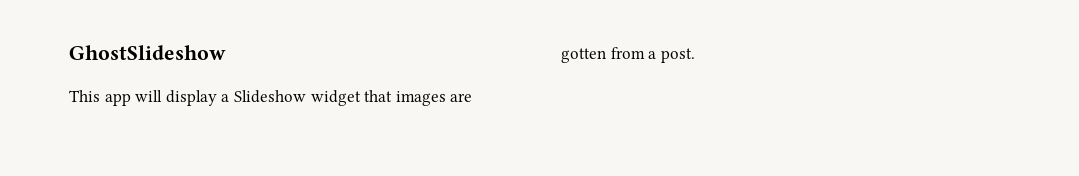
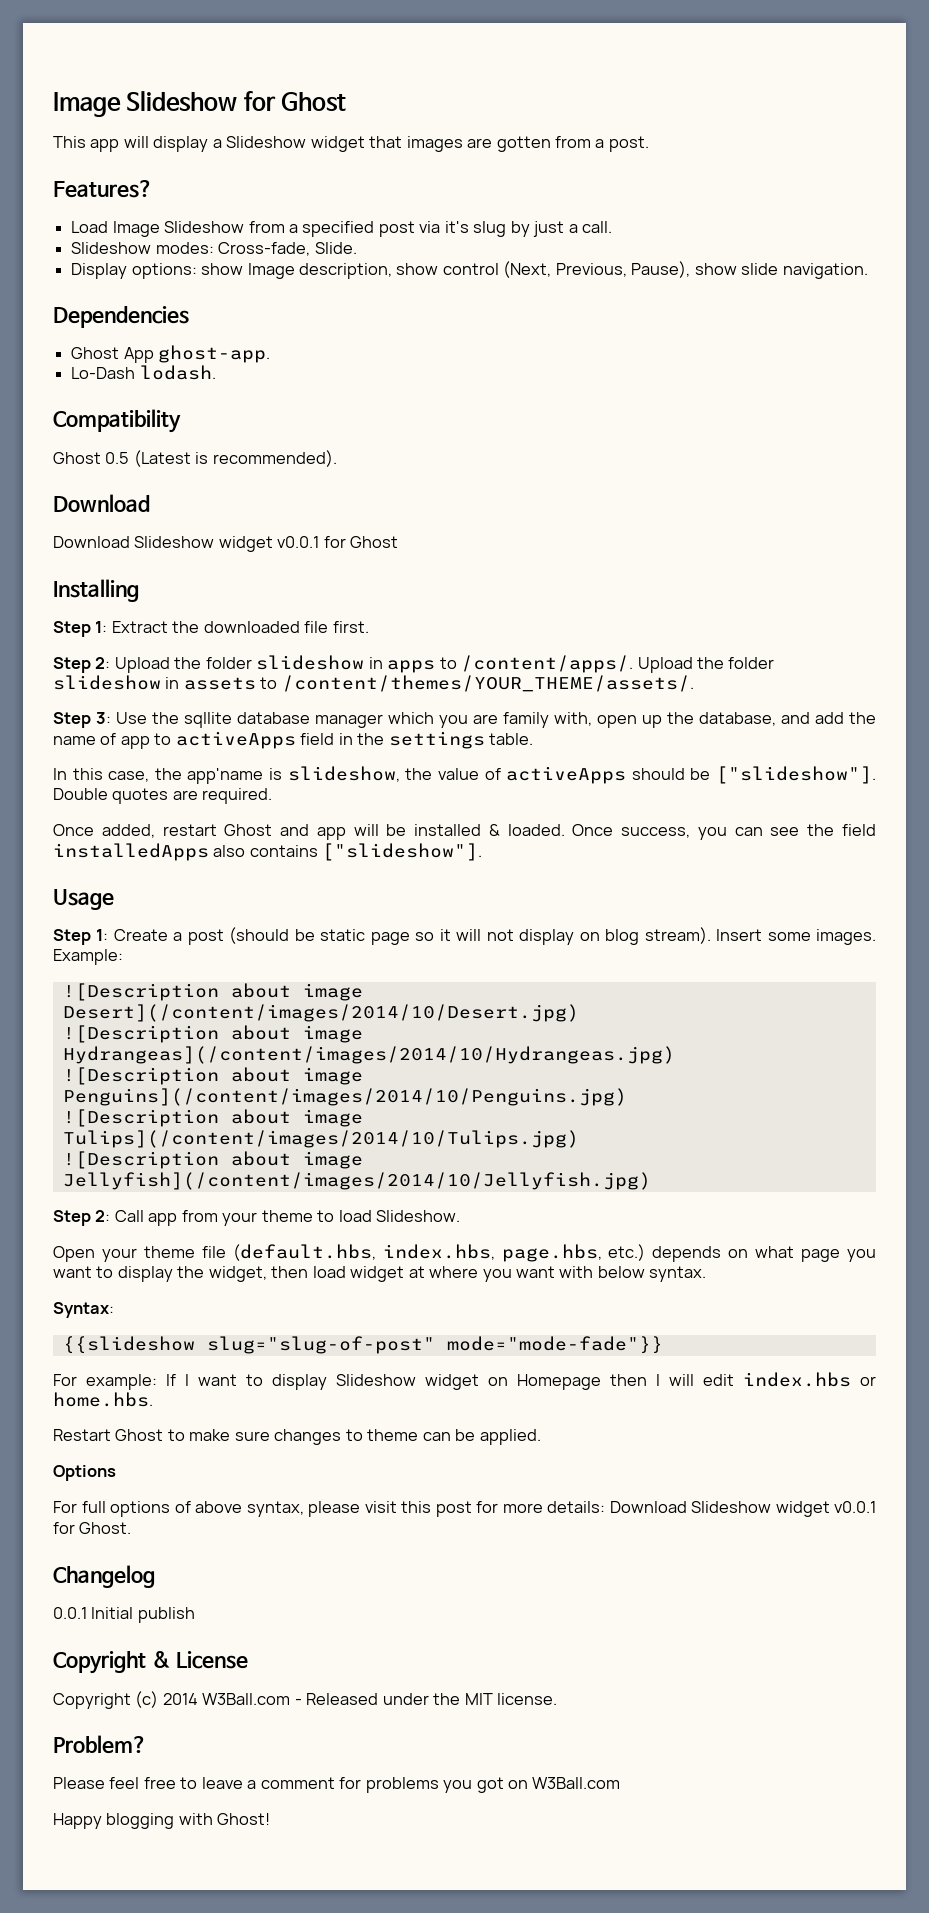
[69,45,226,60] GhostSlideshow -> [53,91,347,117] Image Slideshow for Ghost
(695, 55) none -> [53,180,153,198] [71,221,613,237] [71,242,357,256] [71,261,868,279] [53,306,189,328] [71,345,271,363] [71,365,216,380] [53,409,181,433] [53,450,337,467] [53,494,150,512] [53,536,399,552] [53,579,139,602] [53,621,369,637] [53,655,775,673] [53,675,694,692] [53,712,876,728] [53,731,534,749] [53,766,877,784] [53,788,273,804] [53,824,876,840] [53,843,483,861] [53,889,114,910] [53,927,877,945] [53,949,123,965] [62,983,363,1001] [62,1004,579,1022] [62,1025,363,1043] [62,1046,675,1064] [62,1067,363,1085] [62,1088,627,1106] [62,1109,363,1127] [62,1130,579,1148] [62,1151,363,1169] [62,1172,651,1190] [53,1210,461,1226] [53,1244,876,1262] [53,1266,707,1282] [53,1302,114,1318] [62,1336,663,1354] [53,1372,876,1390] [53,1392,153,1407] [53,1429,541,1445] [53,1465,116,1481] [53,1501,876,1517] [53,1522,132,1534] [53,1565,155,1588] [53,1607,195,1623] [53,1651,249,1674] [53,1691,558,1709] [53,1735,147,1754] [53,1777,621,1793] [53,1813,271,1829] // Features? // Load Image Slideshow from a specified post via it's slug by just a call. // Slideshow modes: Cross-fade, Slide. // Display options: show Image description, show control (Next, Previous, Pause), show slide navigation. // Dependencies // Ghost App ghost-app. // Lo-Dash lodash. // Compatibility // Ghost 0.5 (Latest is recommended). // Download // Download Slideshow widget v0.0.1 for Ghost // Installing // Step 1: Extract the downloaded file first. // Step 2: Upload the folder slideshow in apps to /content/apps/. Upload the folder slideshow in assets to /content/themes/YOUR_THEME/assets/. // Step 3: Use the sqllite database manager which you are family with, open up the database, and add the name of app to activeApps field in the settings table. // In this case, the app'name is slideshow, the value of activeApps should be ["slideshow"]. Double quotes are required. // Once added, restart Ghost and app will be installed & loaded. Once success, you can see the field installedApps also contains ["slideshow"]. // Usage // Step 1: Create a post (should be static page so it will not display on blog stream). Insert some images. Example: // ![Description about image Desert](/content/images/2014/10/Desert.jpg) // ![Description about image Hydrangeas](/content/images/2014/10/Hydrangeas.jpg) // ![Description about image Penguins](/content/images/2014/10/Penguins.jpg) // ![Description about image Tulips](/content/images/2014/10/Tulips.jpg) // ![Description about image Jellyfish](/content/images/2014/10/Jellyfish.jpg) // Step 2: Call app from your theme to load Slideshow. // Open your theme file (default.hbs, index.hbs, page.hbs, etc.) depends on what page you want to display the widget, then load widget at where you want with below syntax. // Syntax: // {{slideshow slug="slug-of-post" mode="mode-fade"}} // For example: If I want to display Slideshow widget on Homepage then I will edit index.hbs or home.hbs. // Restart Ghost to make sure changes to theme can be applied. // Options // For full options of above syntax, please visit this post for more details: Download Slideshow widget v0.0.1 for Ghost. // Changelog // 0.0.1 Initial publish // Copyright & License // Copyright (c) 2014 W3Ball.com - Released under the MIT license. // Problem? // Please feel free to leave a comment for problems you got on W3Ball.com // Happy blogging with Ghost!

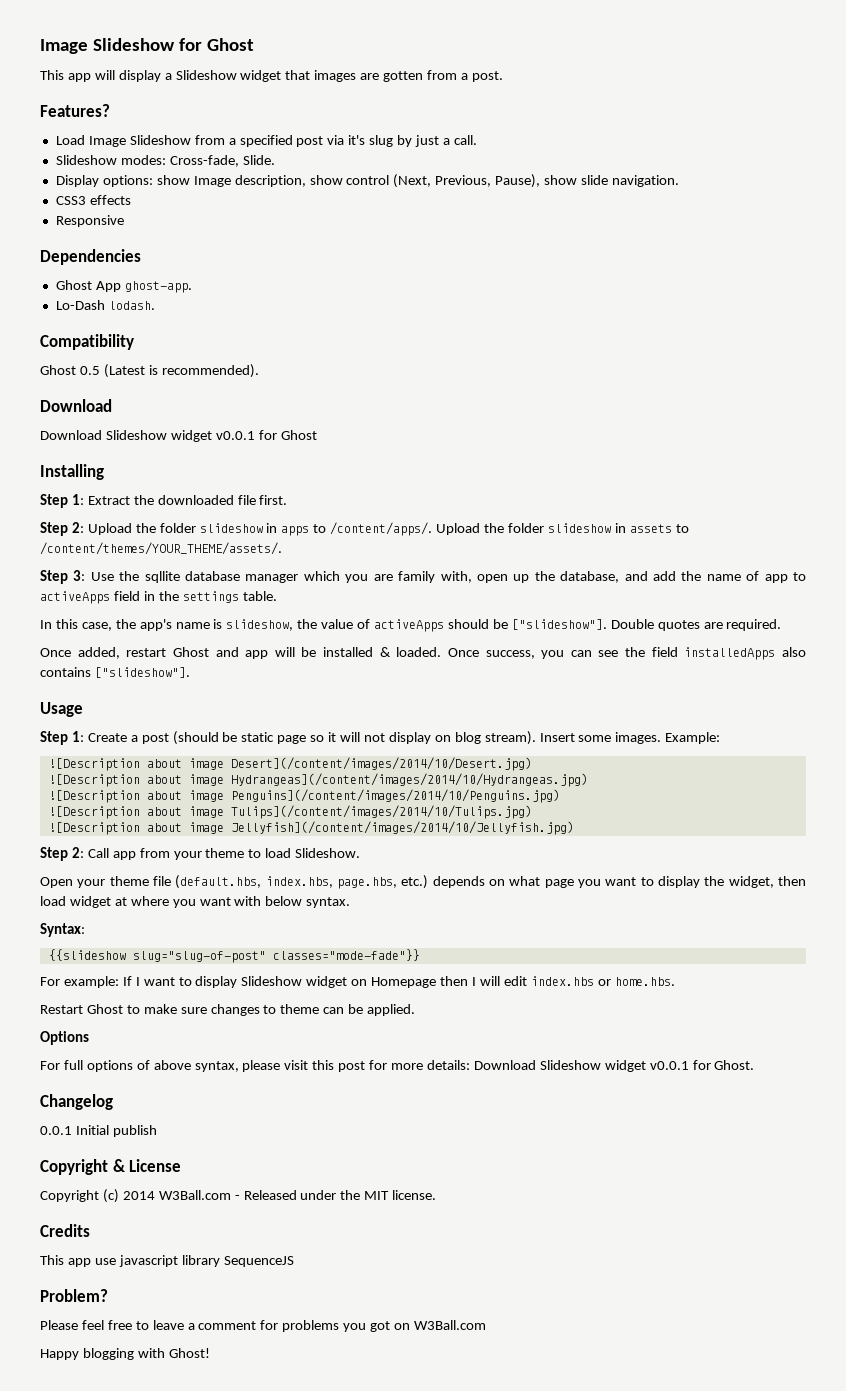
(868, 271) none -> [55,195,131,205] [55,215,124,227] // CSS3 effects // Responsive
[187,768,264,784] app'name -> [139,619,210,631] app's name
[446,1336,663,1354] mode="mode-fade"}} -> [272,949,420,961] classes="mode-fade"}}
(558, 1699) none -> [40,1224,90,1237] [40,1255,294,1267] // Credits // This app use javascript library SequenceJS

